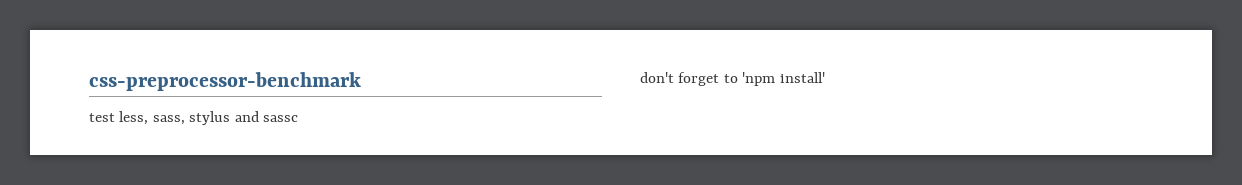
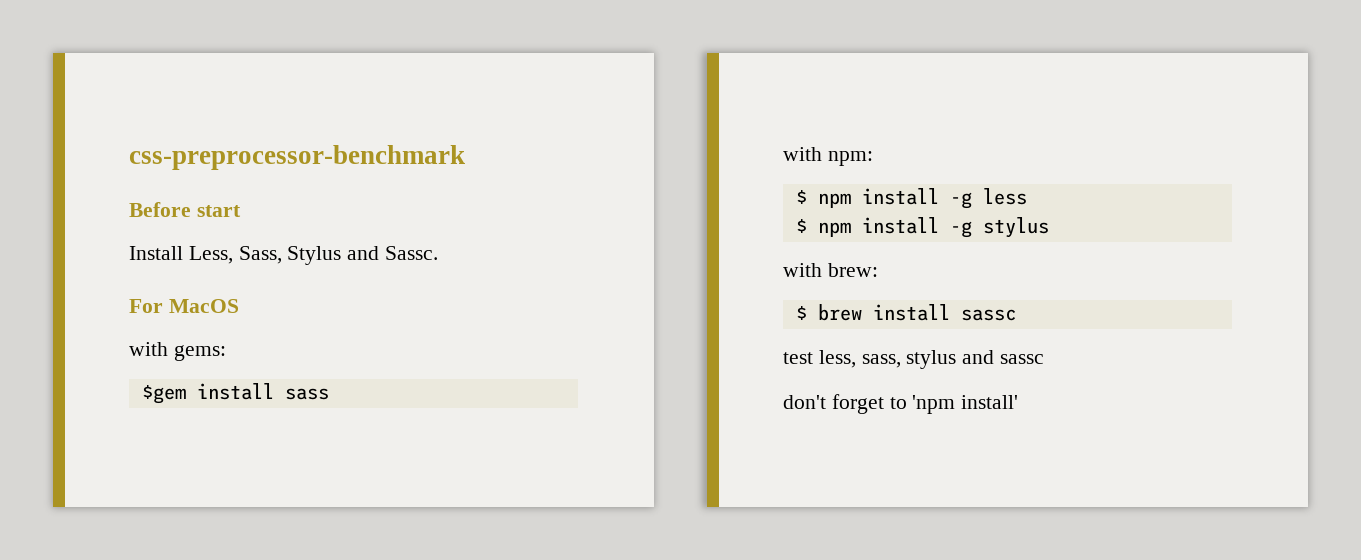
(361, 81) none -> [129,202,241,217] [129,246,439,265] [129,299,239,313] [129,342,226,361] [141,383,329,404] [783,147,873,166] [795,188,1027,209] [795,217,1049,238] [783,263,878,277] [795,304,1016,321] // Before start // Install Less, Sass, Stylus and Sassc. // For MacOS // with gems: // $gem install sass // with npm: // $ npm install -g less // $ npm install -g stylus // with brew: // $ brew install sassc

